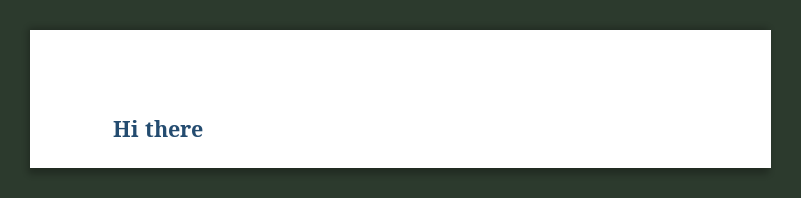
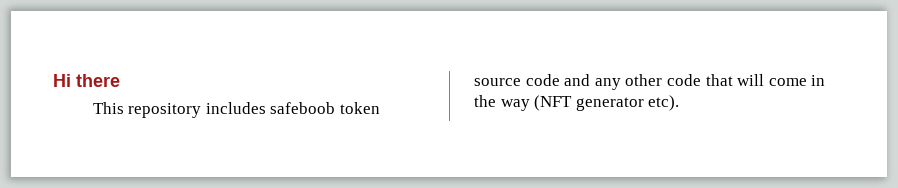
(203, 128) none -> [92,102,381,118] [474,74,826,90] [474,95,680,111] // This repository includes safeboob token source code and any other code that will come in the way (NFT generator etc).

